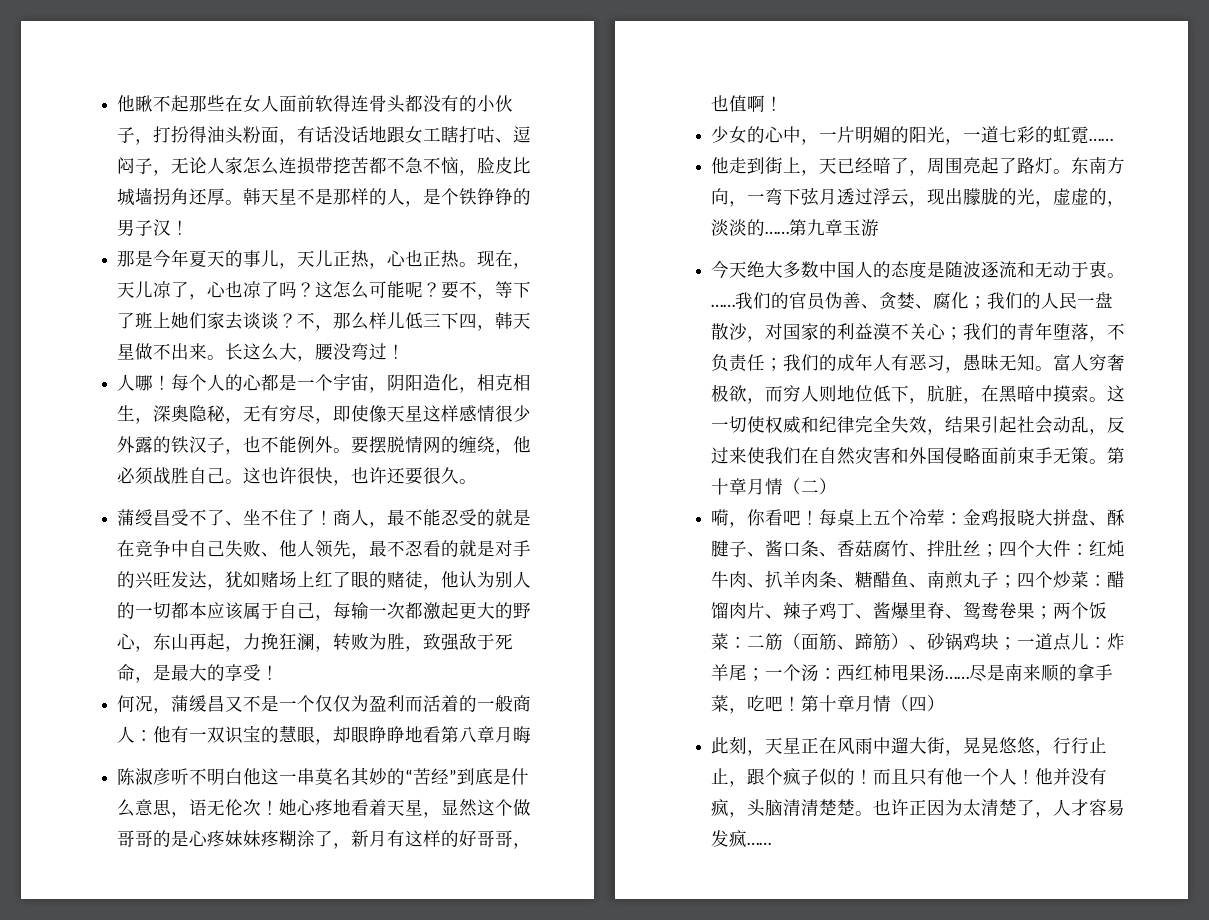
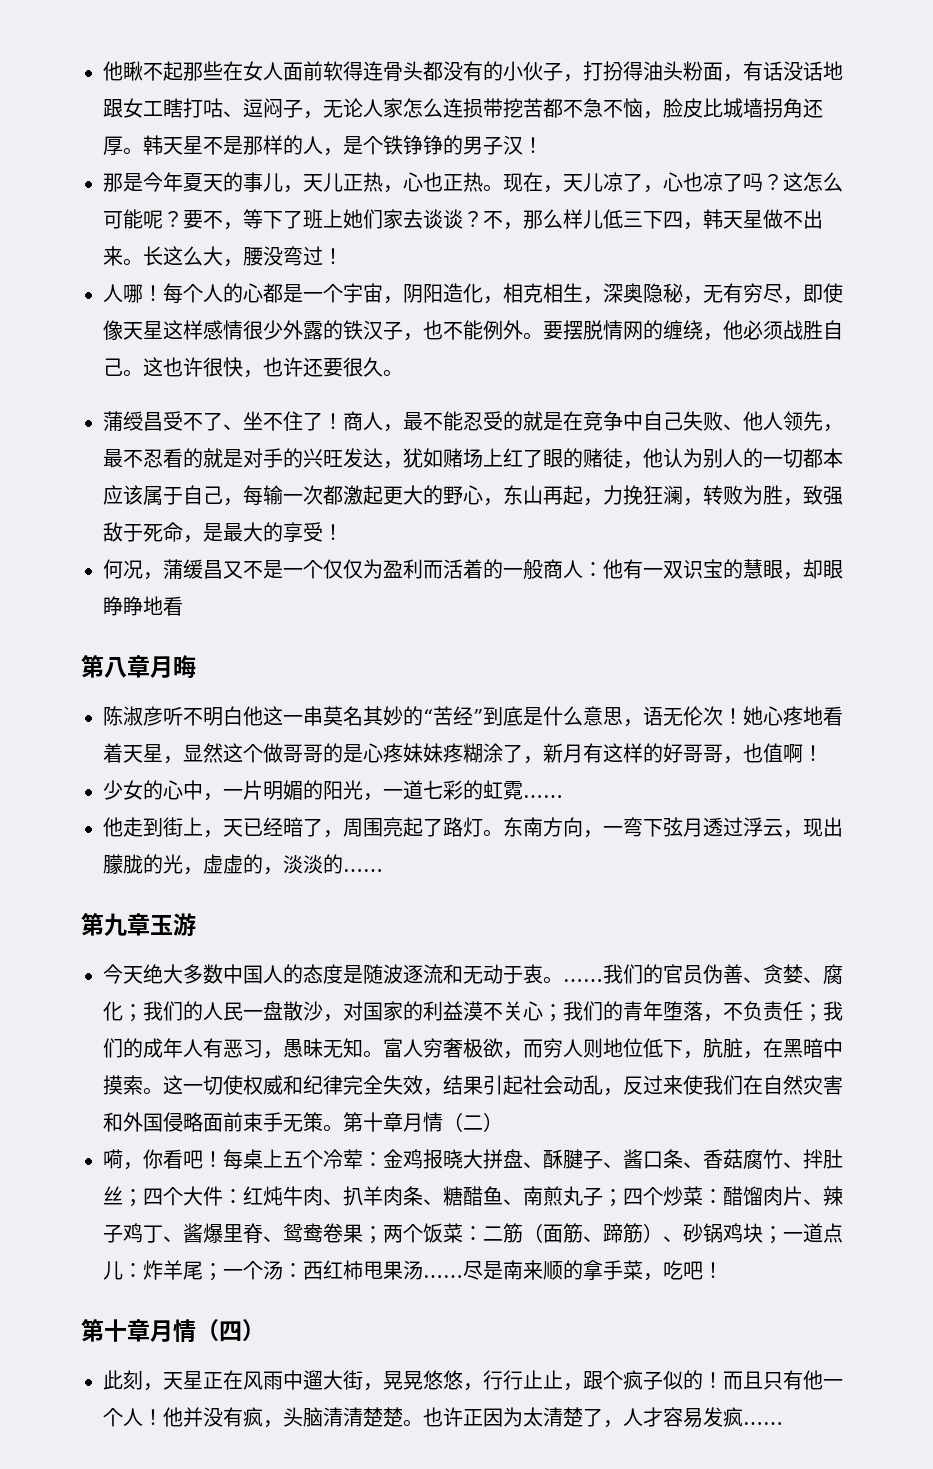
(442, 734) none -> (183, 606) //
(790, 232) none -> (383, 870) //
(802, 703) none -> (723, 1270) //

